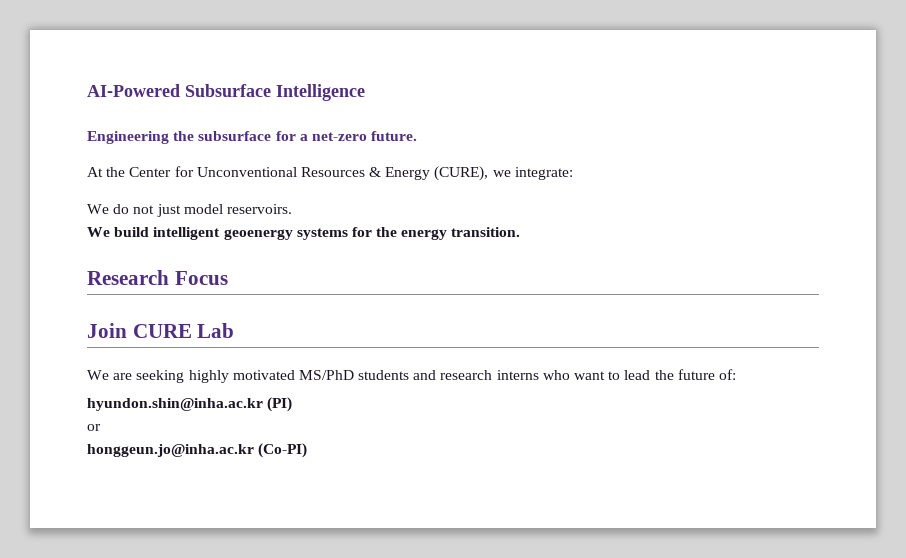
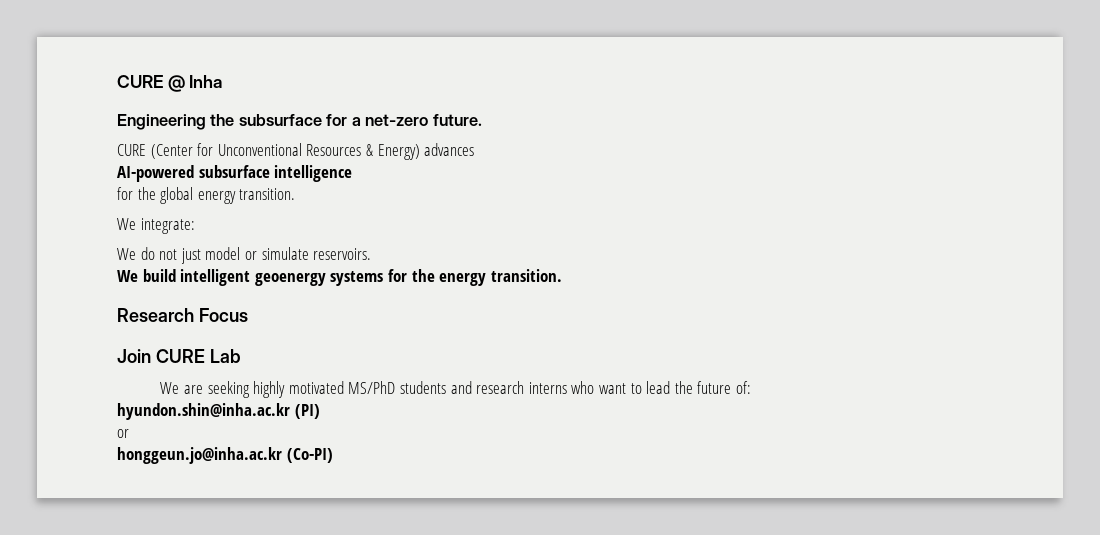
[87,84,365,101] AI-Powered Subsurface Intelligence -> [117,75,223,92] CURE @ Inha
[87,167,172,177] At the Center -> [117,144,193,159] CURE (Center
[385,166,511,181] Energy (CURE), we -> [377,143,475,160] [117,165,353,182] [117,187,296,204] [117,218,136,230] Energy) advances // AI-powered subsurface intelligence // for the global energy transition. // We
(223, 209) none -> [244,247,309,260] or simulate

